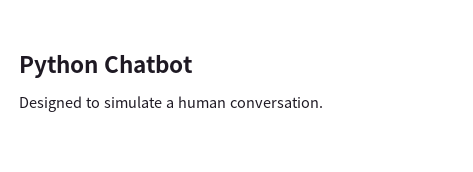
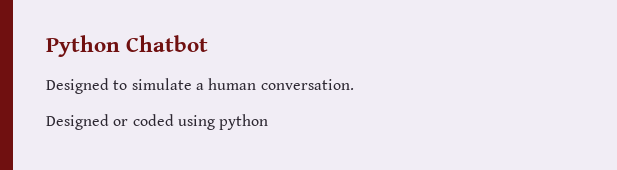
(323, 102) none -> [46,114,269,130] // Designed or coded using python

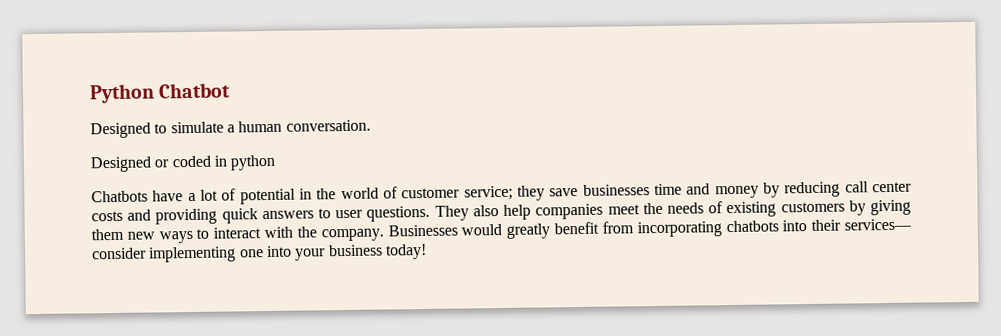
[177,115,215,130] using -> [213,155,227,167] in
(269, 122) none -> [91,181,913,205] [91,199,912,225] [91,218,913,244] [92,243,427,263] // Chatbots have a lot of potential in the world of customer service; they save businesses time and money by reducing call center costs and providing quick answers to user questions. They also help companies meet the needs of existing customers by giving them new ways to interact with the company. Businesses would greatly benefit from incorporating chatbots into their services— consider implementing one into your business today!

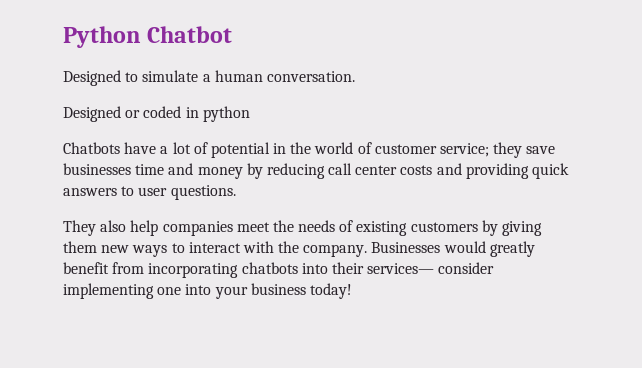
(431, 213) none -> (236, 192) //

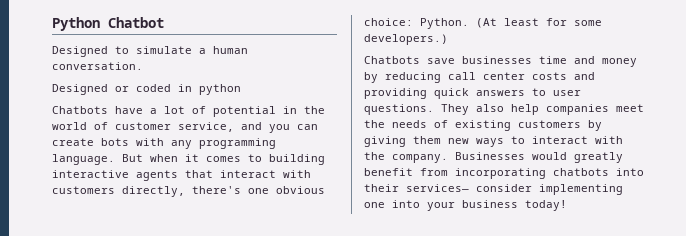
[440,142,523,158] service; they -> [178,122,318,133] [52,138,276,149] [52,154,325,165] [52,170,311,181] [52,186,325,197] [364,18,602,29] [364,34,448,45] [364,56,420,64] service, and you can create bots with any programming language. But when it comes to building interactive agents that interact with customers directly, there's one obvious choice: Python. (At least for some developers.) // Chatbots
(236, 192) // -> (434, 109) none

